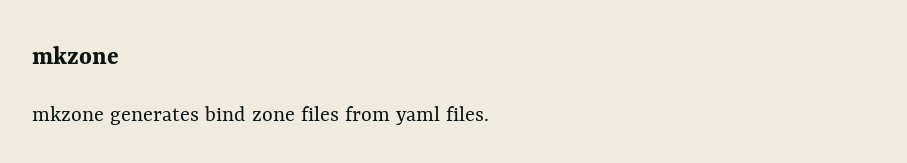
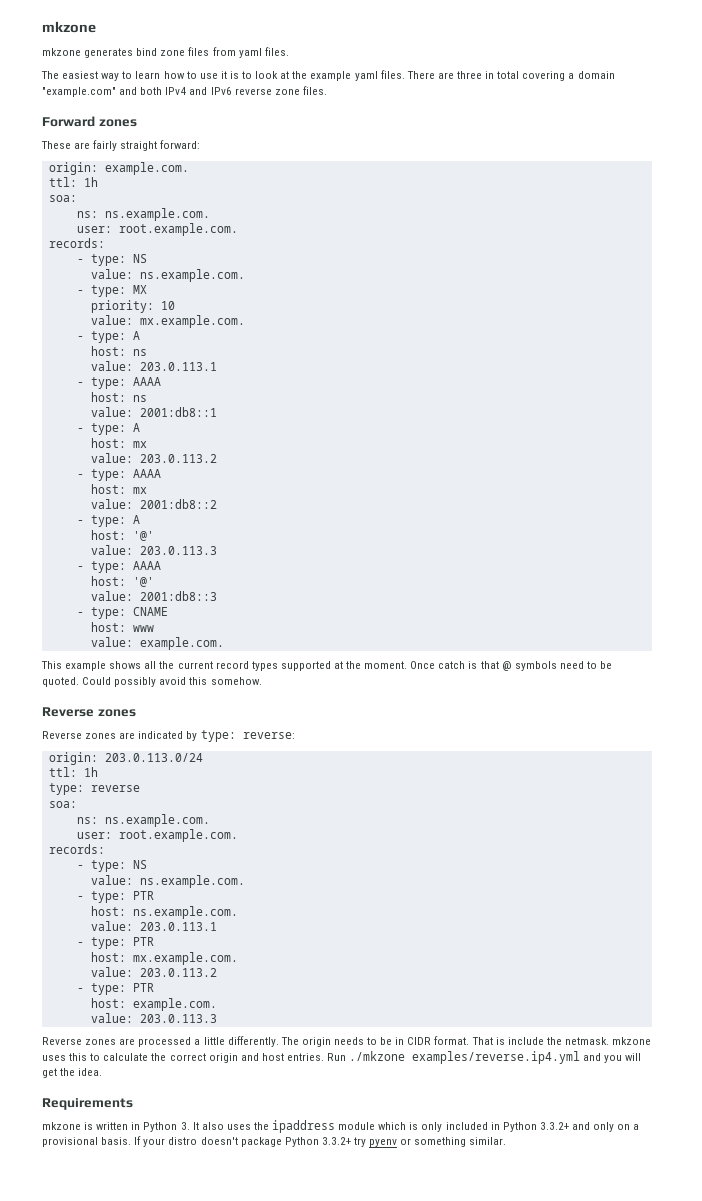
(490, 113) none -> [41,70,615,81] [42,86,327,97] [42,116,137,127] [41,140,201,151] [48,162,189,175] [48,177,98,187] [48,195,77,202] [76,208,210,221] [76,223,238,236] [48,238,105,248] [76,254,147,266] [90,269,245,282] [76,285,147,297] [90,300,175,313] [90,315,245,328] [76,331,140,343] [90,346,147,356] [90,361,217,371] [76,377,161,389] [90,392,147,402] [90,407,217,417] [76,423,140,435] [90,438,147,448] [90,453,217,463] [76,469,161,481] [90,484,147,494] [90,499,217,509] [76,515,140,527] [90,530,154,541] [90,545,217,555] [76,561,161,573] [90,576,154,587] [90,591,217,601] [76,607,168,619] [90,622,154,632] [90,637,224,650] [41,661,613,671] [42,677,262,687] [42,707,136,717] [42,730,295,742] [48,752,203,765] [48,767,98,777] [48,783,140,795] [48,801,77,808] [76,814,210,827] [76,829,238,842] [48,844,105,854] [76,860,147,872] [90,875,245,888] [76,891,154,903] [90,906,238,919] [90,921,217,931] [76,937,154,949] [90,952,238,965] [90,967,217,977] [76,983,154,995] [90,998,217,1011] [90,1013,217,1023] [42,1036,652,1047] [42,1051,642,1064] [42,1068,103,1078] [42,1098,133,1110] [42,1120,640,1133] [42,1136,507,1147] // The easiest way to learn how to use it is to look at the example yaml files. There are three in total covering a domain "example.com" and both IPv4 and IPv6 reverse zone files. // Forward zones // These are fairly straight forward: // origin: example.com. // ttl: 1h // soa: // ns: ns.example.com. // user: root.example.com. // records: // - type: NS // value: ns.example.com. // - type: MX // priority: 10 // value: mx.example.com. // - type: A // host: ns // value: 203.0.113.1 // - type: AAAA // host: ns // value: 2001:db8::1 // - type: A // host: mx // value: 203.0.113.2 // - type: AAAA // host: mx // value: 2001:db8::2 // - type: A // host: '@' // value: 203.0.113.3 // - type: AAAA // host: '@' // value: 2001:db8::3 // - type: CNAME // host: www // value: example.com. // This example shows all the current record types supported at the moment. Once catch is that @ symbols need to be quoted. Could possibly avoid this somehow. // Reverse zones // Reverse zones are indicated by type: reverse: // origin: 203.0.113.0/24 // ttl: 1h // type: reverse // soa: // ns: ns.example.com. // user: root.example.com. // records: // - type: NS // value: ns.example.com. // - type: PTR // host: ns.example.com. // value: 203.0.113.1 // - type: PTR // host: mx.example.com. // value: 203.0.113.2 // - type: PTR // host: example.com. // value: 203.0.113.3 // Reverse zones are processed a little differently. The origin needs to be in CIDR format. That is include the netmask. mkzone uses this to calculate the correct origin and host entries. Run ./mkzone examples/reverse.ip4.yml and you will get the idea. // Requirements // mkzone is written in Python 3. It also uses the ipaddress module which is only included in Python 3.3.2+ and only on a provisional basis. If your distro doesn't package Python 3.3.2+ try pyenv or something similar.

